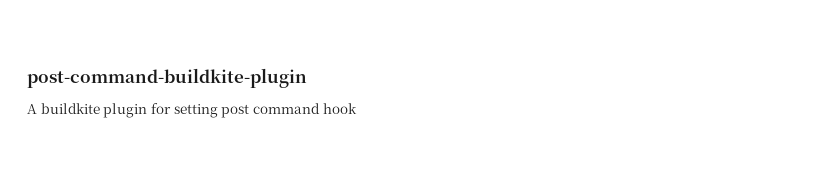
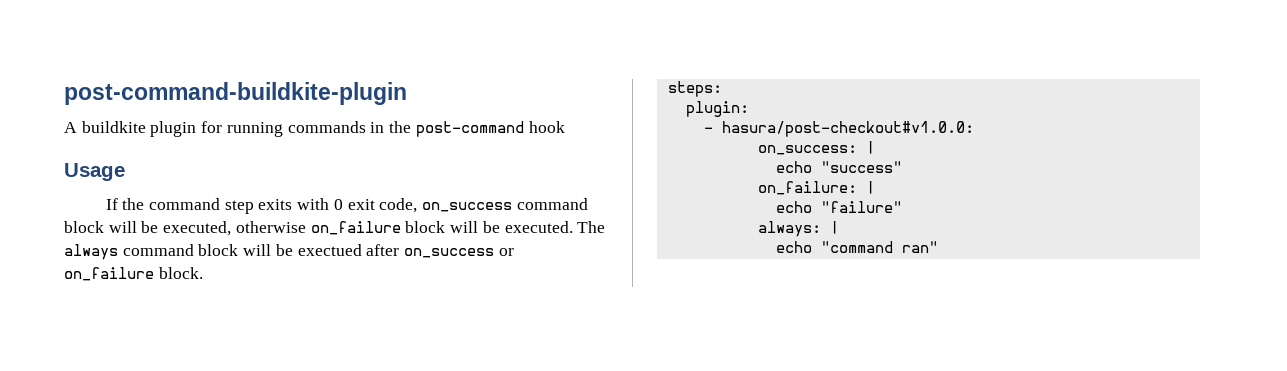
[173,103,357,118] setting post command hook -> [226,121,565,137] [64,163,125,181] [105,198,588,214] [64,221,606,236] [64,244,514,260] [64,267,203,281] [667,81,722,97] [685,101,749,117] [703,121,974,137] [757,141,875,155] [775,161,902,173] [757,181,875,195] [775,201,902,213] [757,221,839,237] [775,241,938,253] running commands in the post-command hook // Usage // If the command step exits with 0 exit code, on_success command block will be executed, otherwise on_failure block will be executed. The always command block will be exectued after on_success or on_failure block. // steps: // plugin: // - hasura/post-checkout#v1.0.0: // on_success: | // echo "success" // on_failure: | // echo "failure" // always: | // echo "command ran"

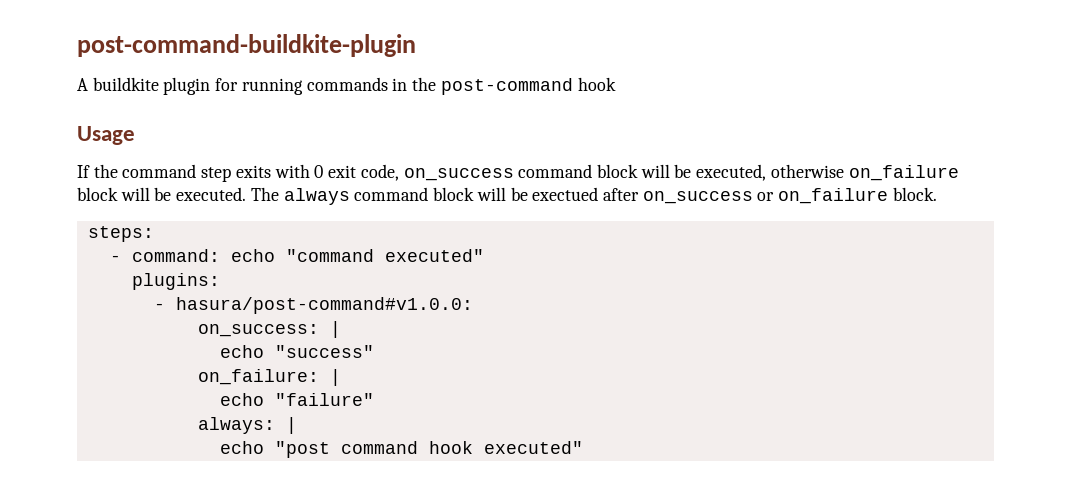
[685,101,749,117] [703,121,974,137] plugin: // - hasura/post-checkout#v1.0.0: -> [109,249,484,262] [131,273,220,290] [153,297,473,314] - command: echo "command executed" // plugins: // - hasura/post-command#v1.0.0:
[820,241,938,253] "command ran" -> [274,441,583,458] "post command hook executed"

